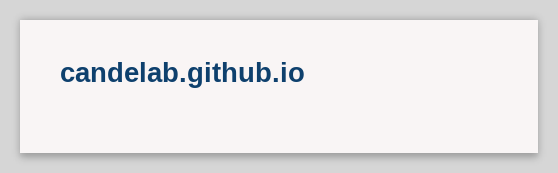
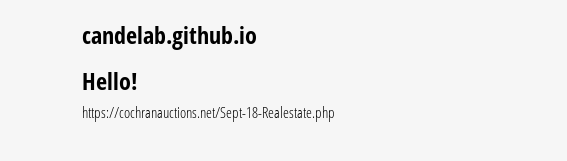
(305, 75) none -> [82,72,138,90] [82,106,335,122] // Hello! // https://cochranauctions.net/Sept-18-Realestate.php

